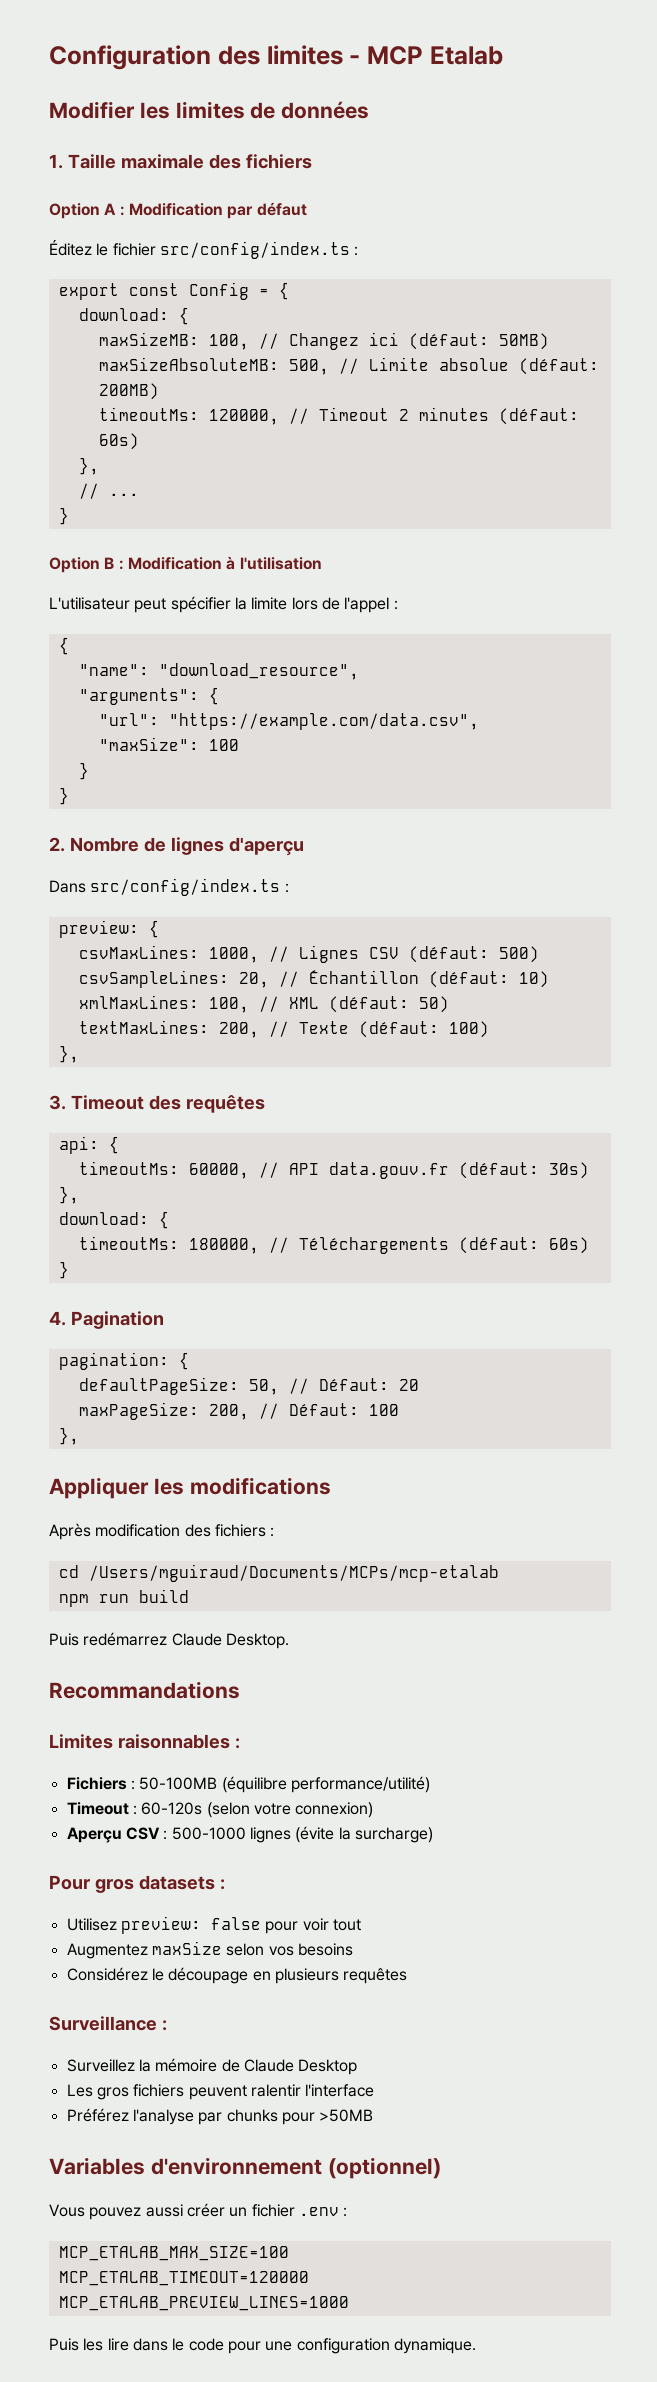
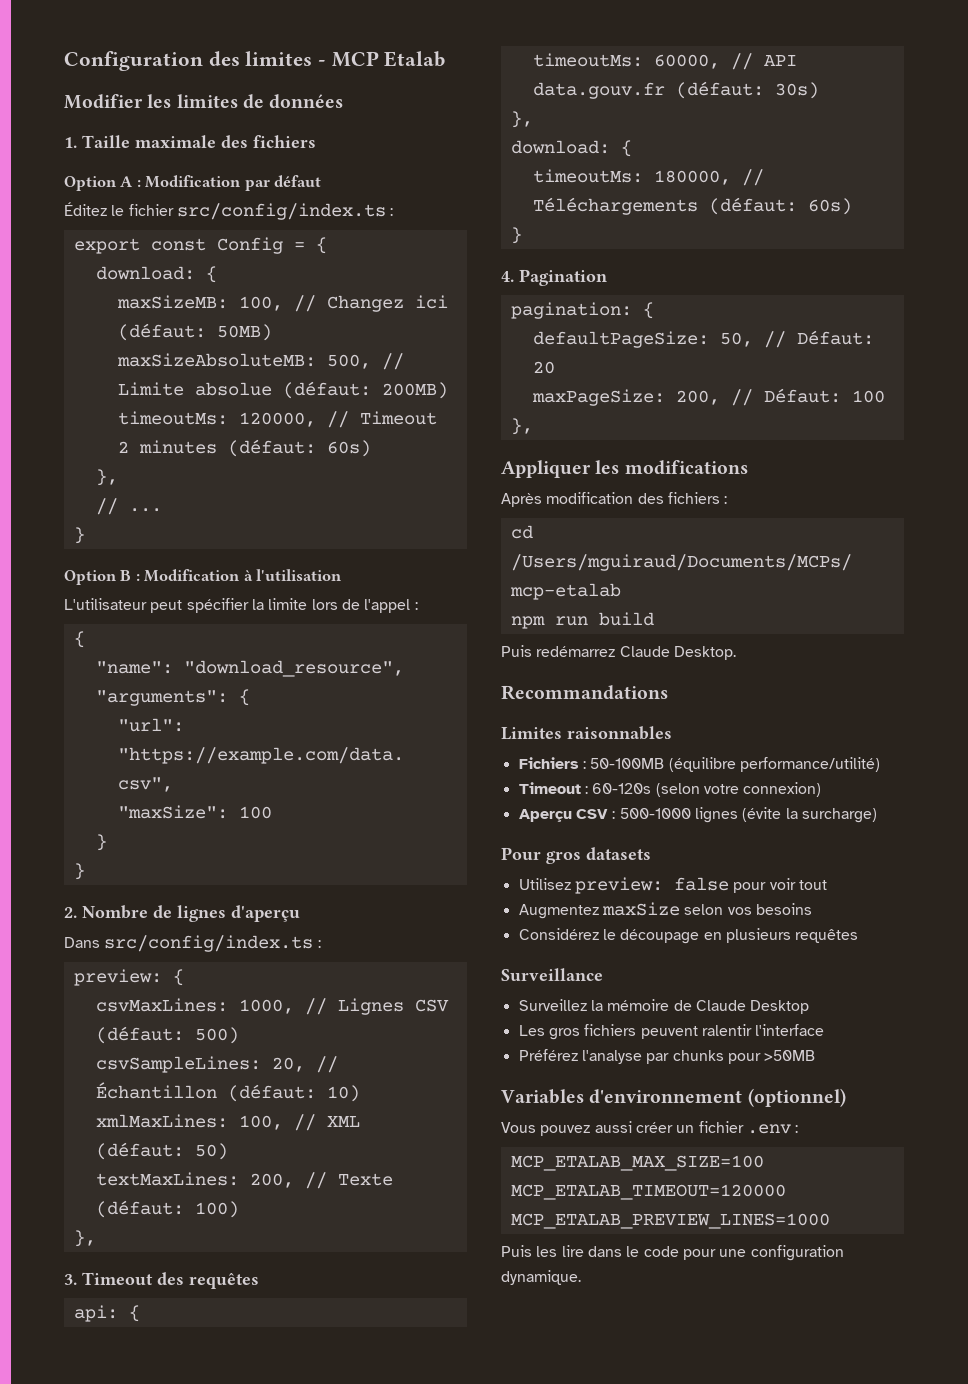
[234,1738,240,1749] : -> (672, 733) none
[219,1879,225,1890] : -> (651, 853) none
[161,2020,167,2031] : -> (603, 974) none

